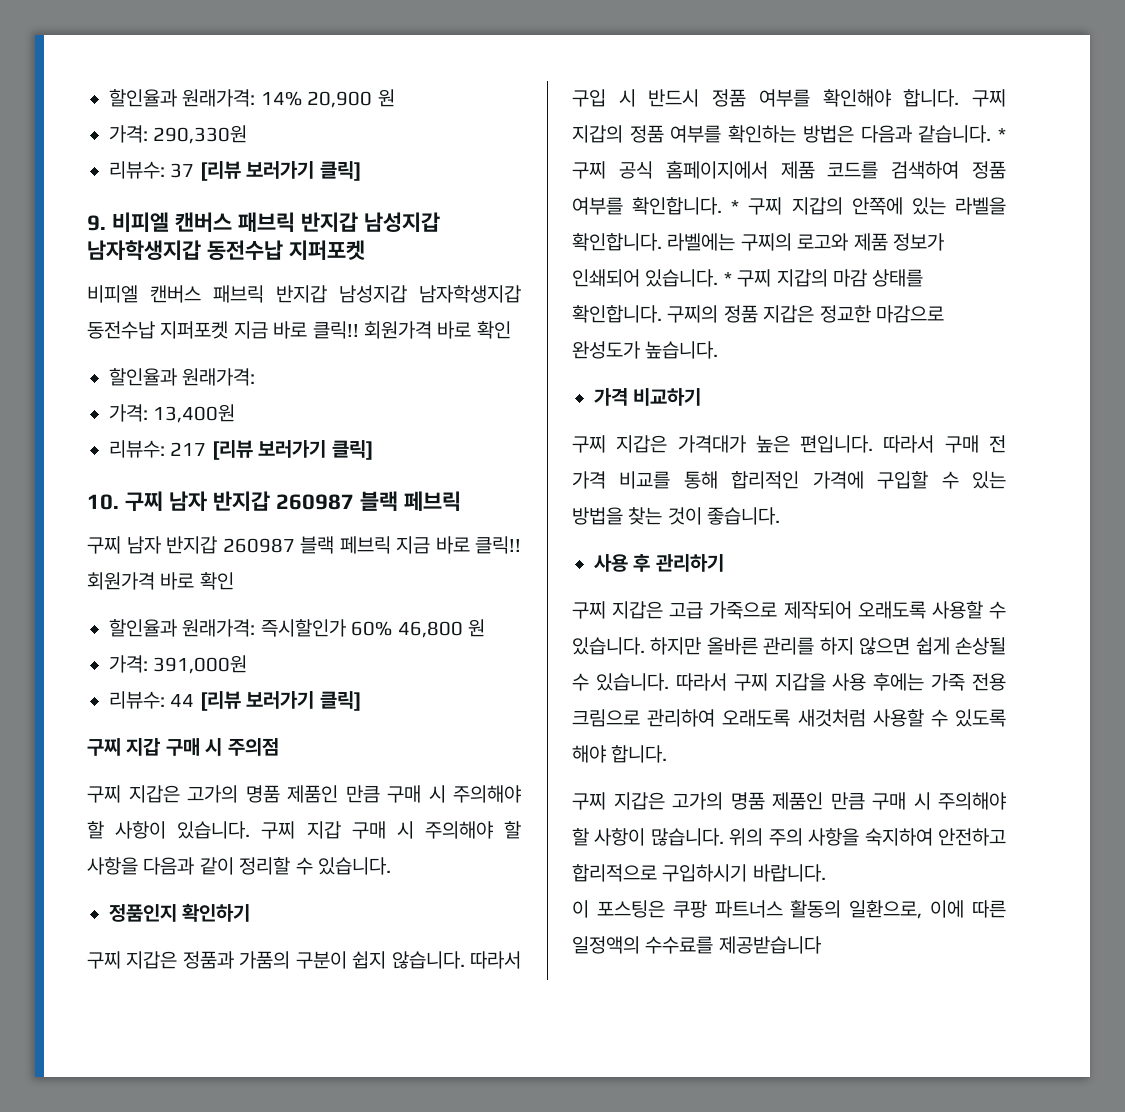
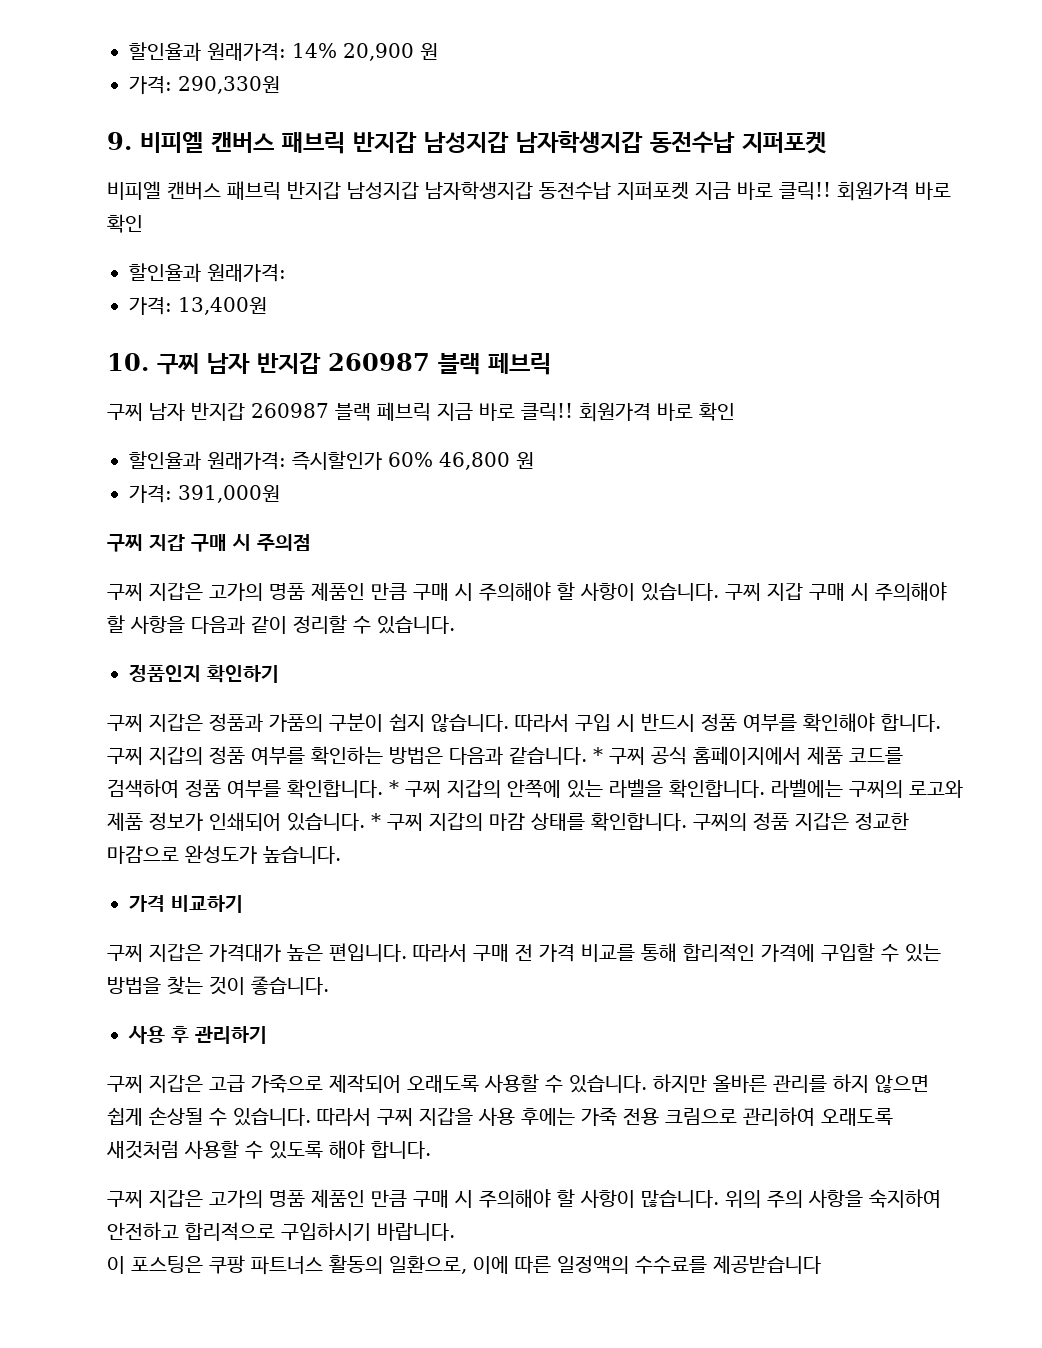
[109,161,361,181] // 리뷰수: 37 [리뷰 보러가기 클릭] -> (280, 85) none
[109,440,373,460] // 리뷰수: 217 [리뷰 보러가기 클릭] -> (267, 306) none
[109,691,361,711] // 리뷰수: 44 [리뷰 보러가기 클릭] -> (280, 494) none

